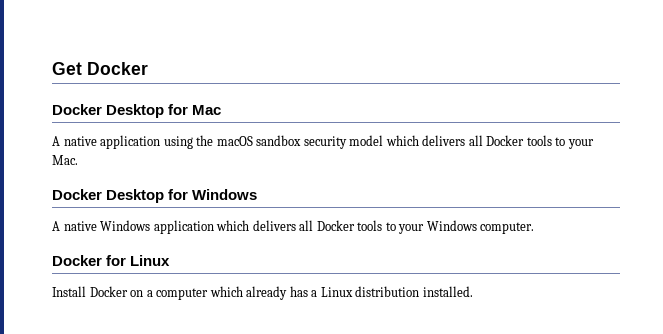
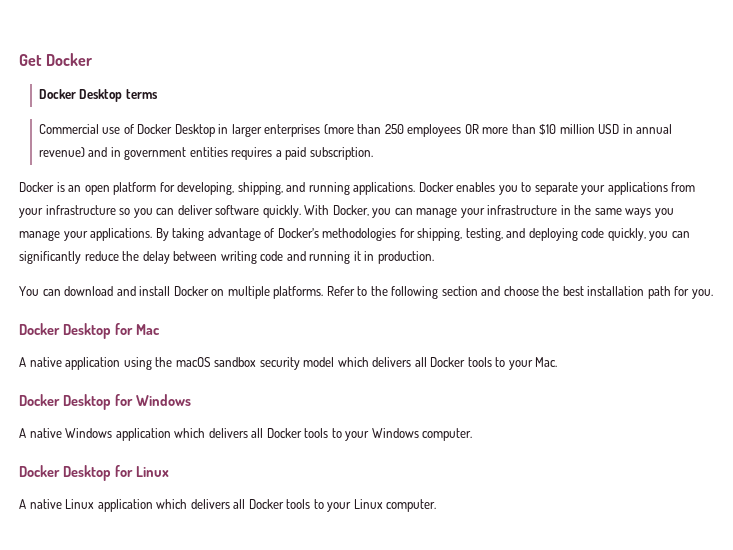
(148, 68) none -> [38,89,158,102] [38,124,673,137] [38,147,373,160] [19,182,696,195] [19,205,674,218] [19,228,690,241] [19,251,434,264] [19,286,713,299] // Docker Desktop terms // Commercial use of Docker Desktop in larger enterprises (more than 250 employees OR more than $10 million USD in annual revenue) and in government entities requires a paid subscription. // Docker is an open platform for developing, shipping, and running applications. Docker enables you to separate your applications from your infrastructure so you can deliver software quickly. With Docker, you can manage your infrastructure in the same ways you manage your applications. By taking advantage of Docker’s methodologies for shipping, testing, and deploying code quickly, you can significantly reduce the delay between writing code and running it in production. // You can download and install Docker on multiple platforms. Refer to the following section and choose the best installation path for you.
(102, 260) none -> [62,465,111,481] Desktop
[52,286,473,300] Install Docker on a computer which already has a Linux distribution installed. -> [19,499,437,512] A native Linux application which delivers all Docker tools to your Linux computer.

